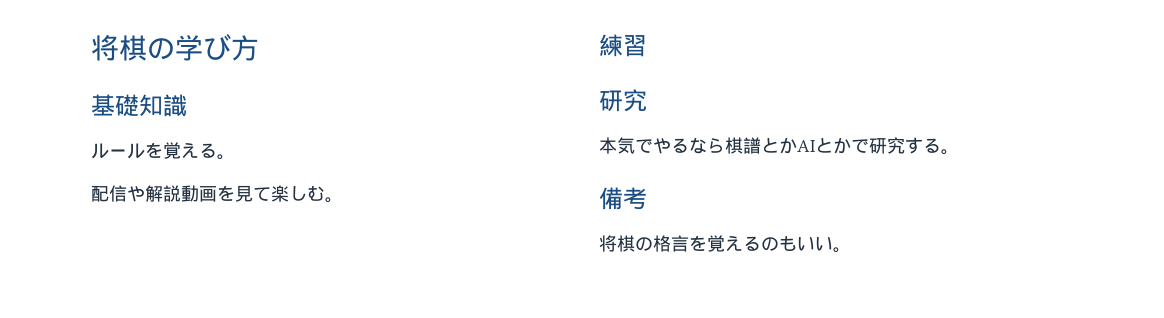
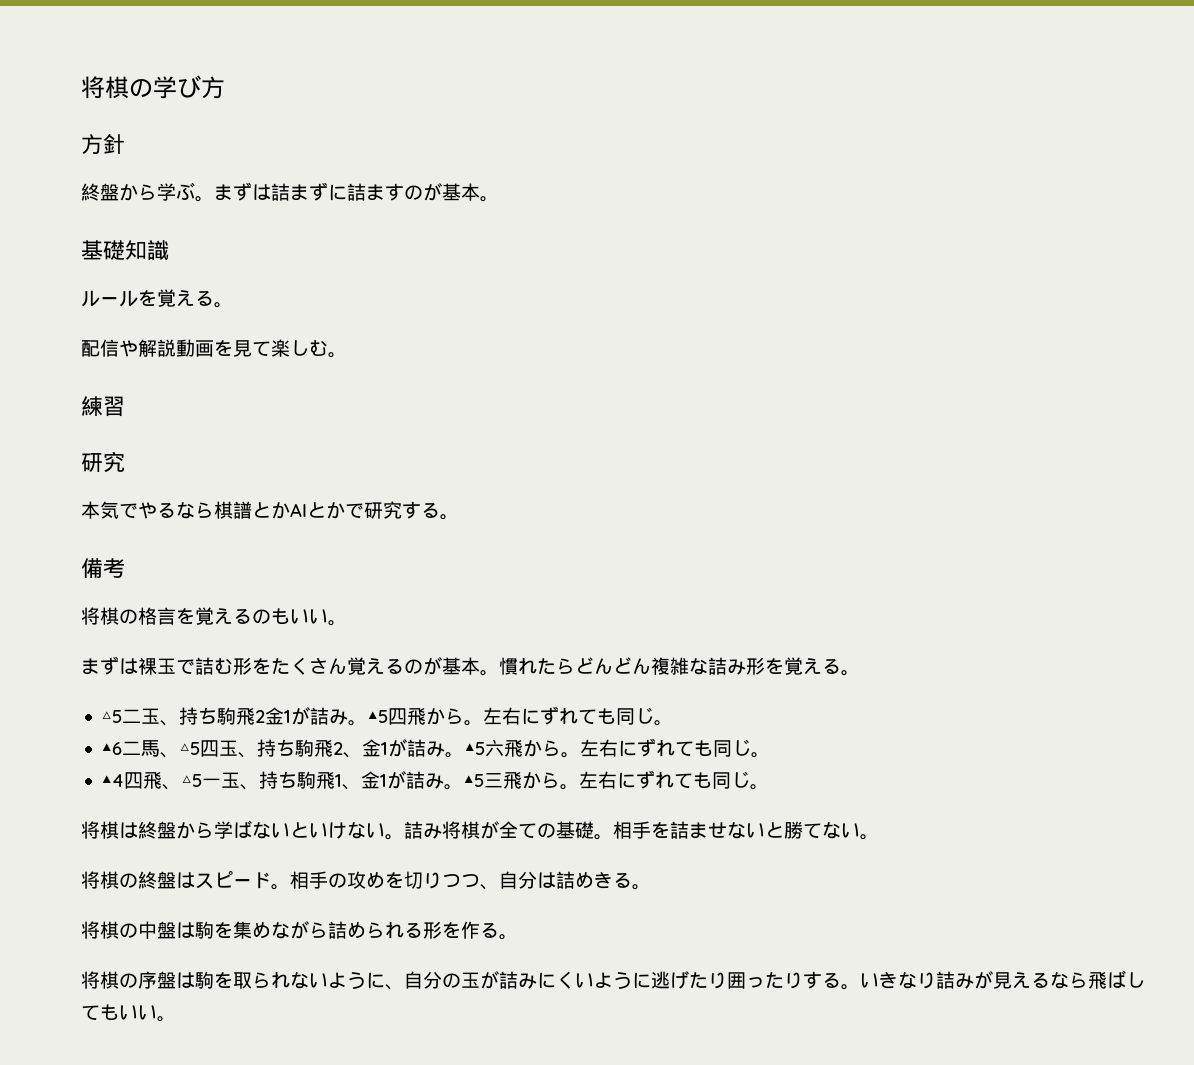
(259, 48) none -> [81,134,125,154] [81,182,499,202] // 方針 // 終盤から学ぶ。まずは詰まずに詰ますのが基本。
(851, 250) none -> [81,656,860,676] [101,706,674,726] [101,738,771,758] [101,770,770,790] [81,820,879,840] [81,871,651,890] [81,921,518,940] [81,970,1145,990] [81,1004,176,1022] // まずは裸玉で詰む形をたくさん覚えるのが基本。慣れたらどんどん複雑な詰み形を覚える。 // △5二玉、持ち駒飛2金1が詰み。▲5四飛から。左右にずれても同じ。 // ▲6二馬、△5四玉、持ち駒飛2、金1が詰み。▲5六飛から。左右にずれても同じ。 // ▲4四飛、△5一玉、持ち駒飛1、金1が詰み。▲5三飛から。左右にずれても同じ。 // 将棋は終盤から学ばないといけない。詰み将棋が全ての基礎。相手を詰ませないと勝てない。 // 将棋の終盤はスピード。相手の攻めを切りつつ、自分は詰めきる。 // 将棋の中盤は駒を集めながら詰められる形を作る。 // 将棋の序盤は駒を取られないように、自分の玉が詰みにくいように逃げたり囲ったりする。いきなり詰みが見えるなら飛ばしてもいい。

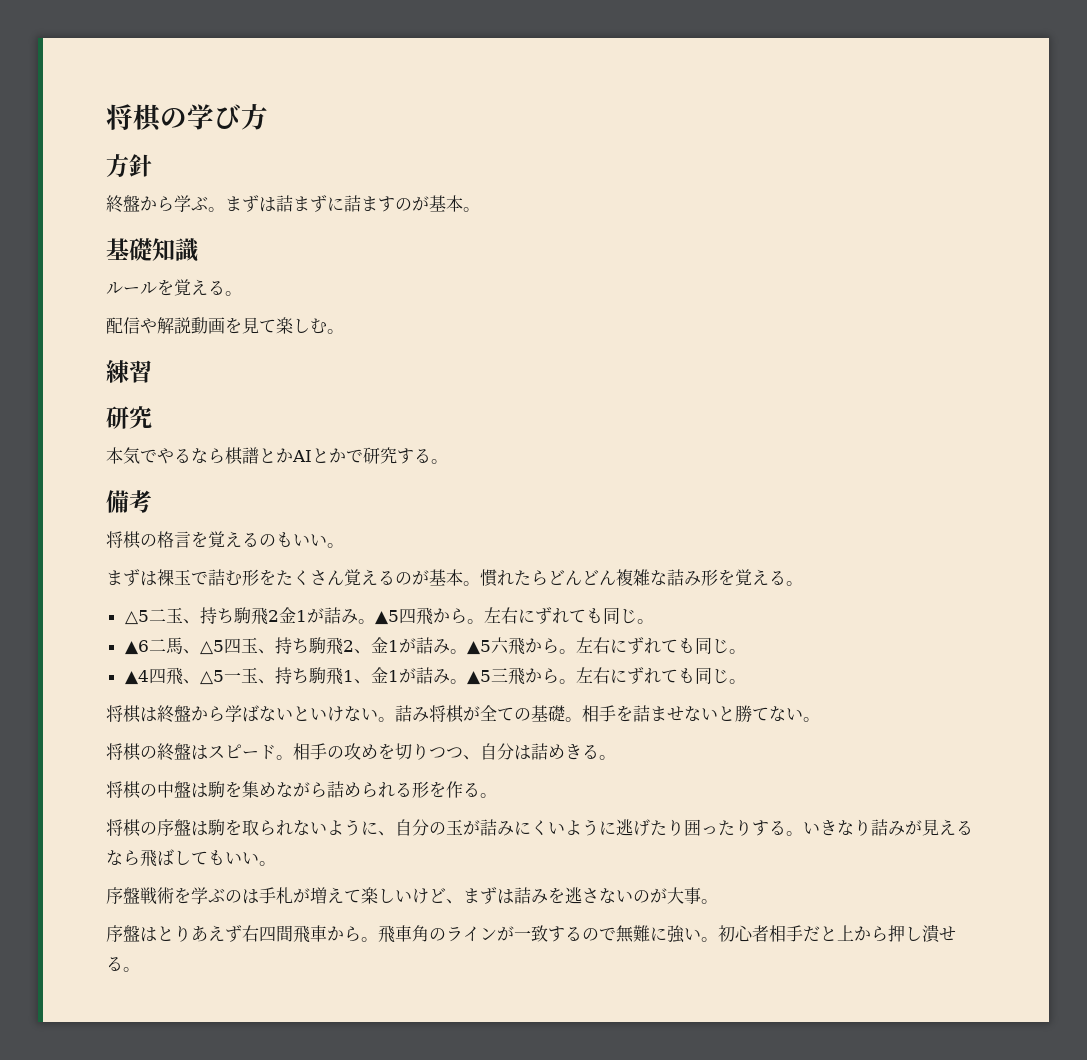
(176, 1019) none -> [106,887,718,905] [106,924,956,943] [106,956,140,972] // 序盤戦術を学ぶのは手札が増えて楽しいけど、まずは詰みを逃さないのが大事。 // 序盤はとりあえず右四間飛車から。飛車角のラインが一致するので無難に強い。初心者相手だと上から押し潰せる。

